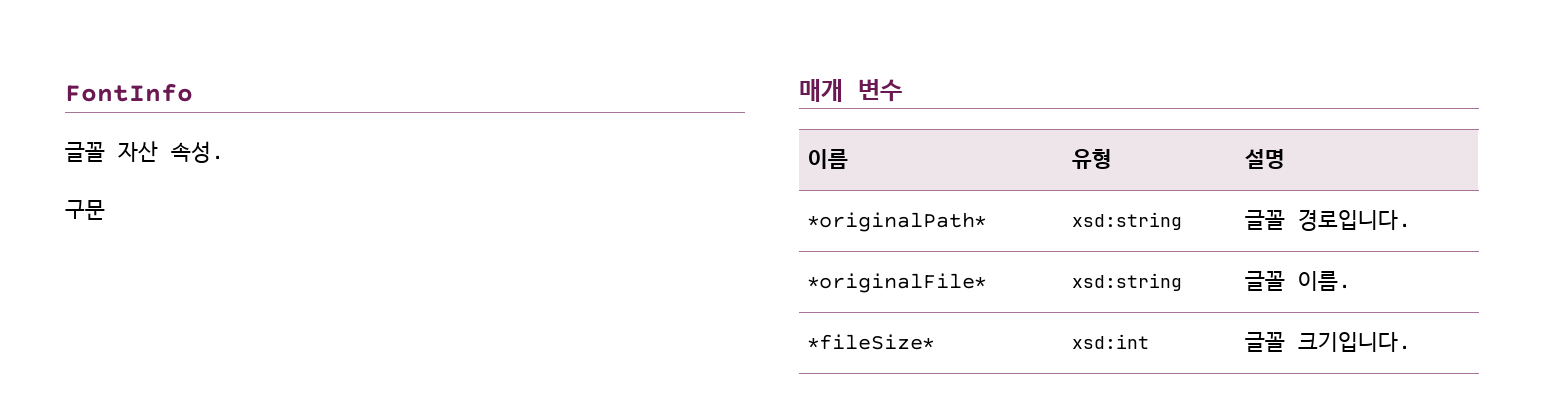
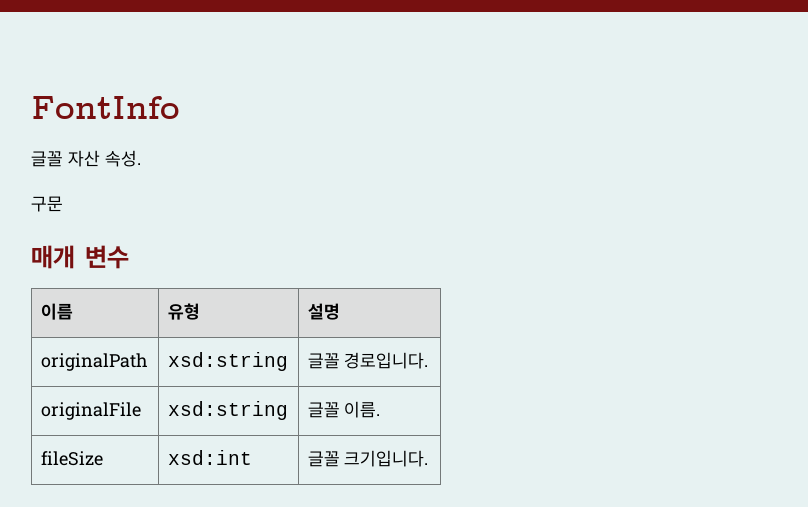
[808,212,987,232] *originalPath* -> [40,353,148,371] originalPath
[808,273,987,293] *originalFile* -> [40,402,141,420] originalFile
[808,334,935,350] *fileSize* -> [40,451,103,466] fileSize

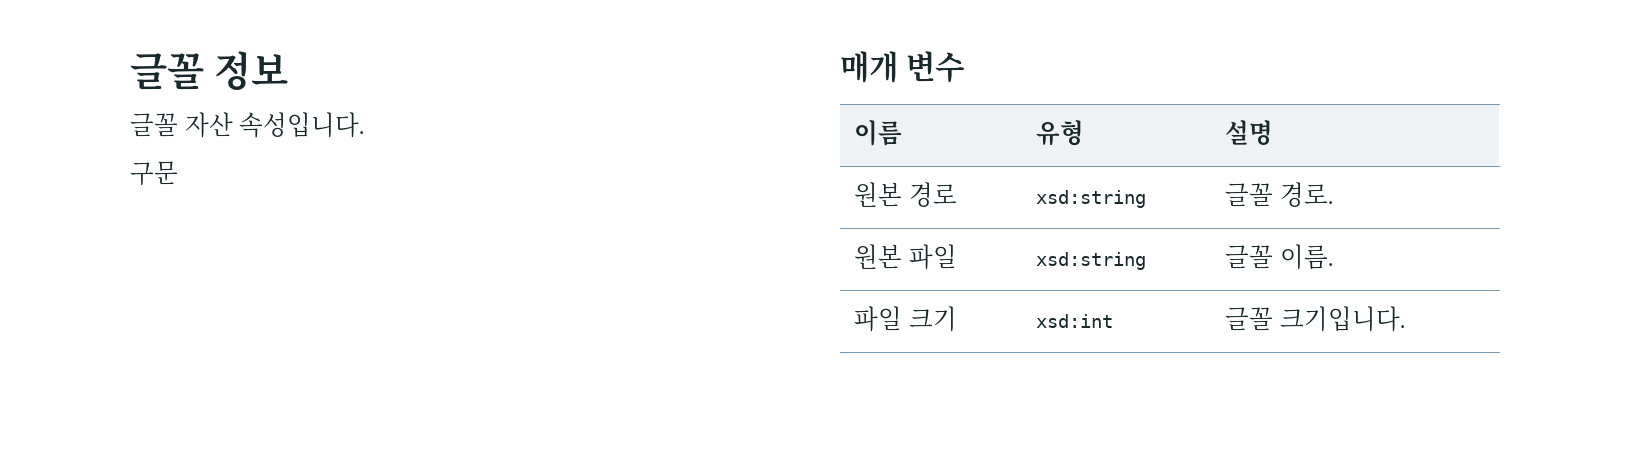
[31,96,180,119] FontInfo -> [130,51,289,90] 글꼴 정보
[104,150,141,167] 속성. -> [239,112,365,138] 속성입니다.
[40,353,148,371] [167,352,288,371] [307,352,429,369] [40,402,141,420] originalPath | xsd:string | 글꼴 경로입니다. // originalFile -> [853,182,957,207] [1035,190,1146,208] [1224,182,1333,207] [853,244,957,270] 원본 경로 | xsd:string | 글꼴 경로. // 원본 파일
[40,451,103,466] fileSize -> [853,306,957,332] 파일 크기

